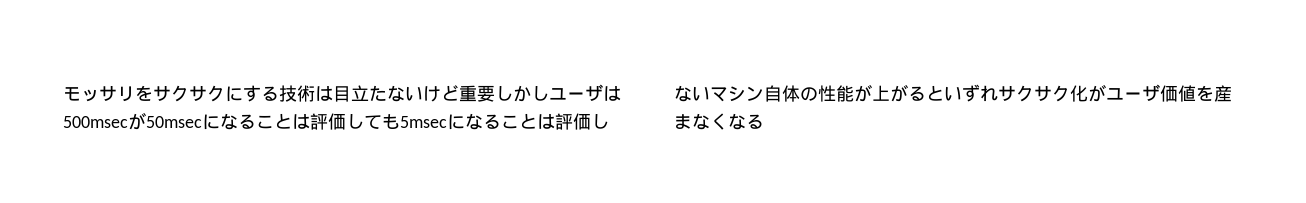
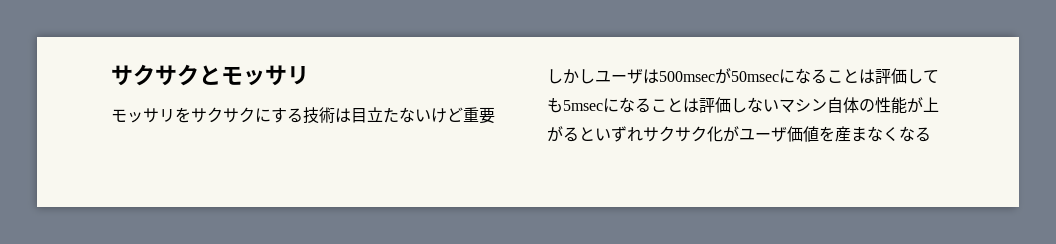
(63, 94) none -> [111,64,309,86] サクサクとモッサリ //

